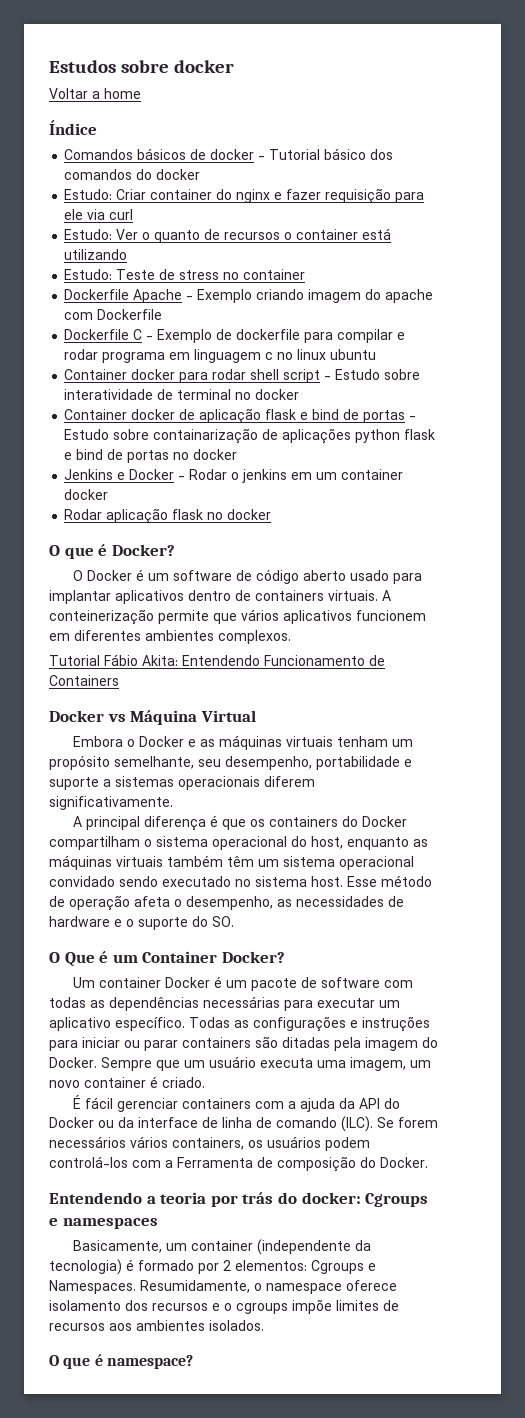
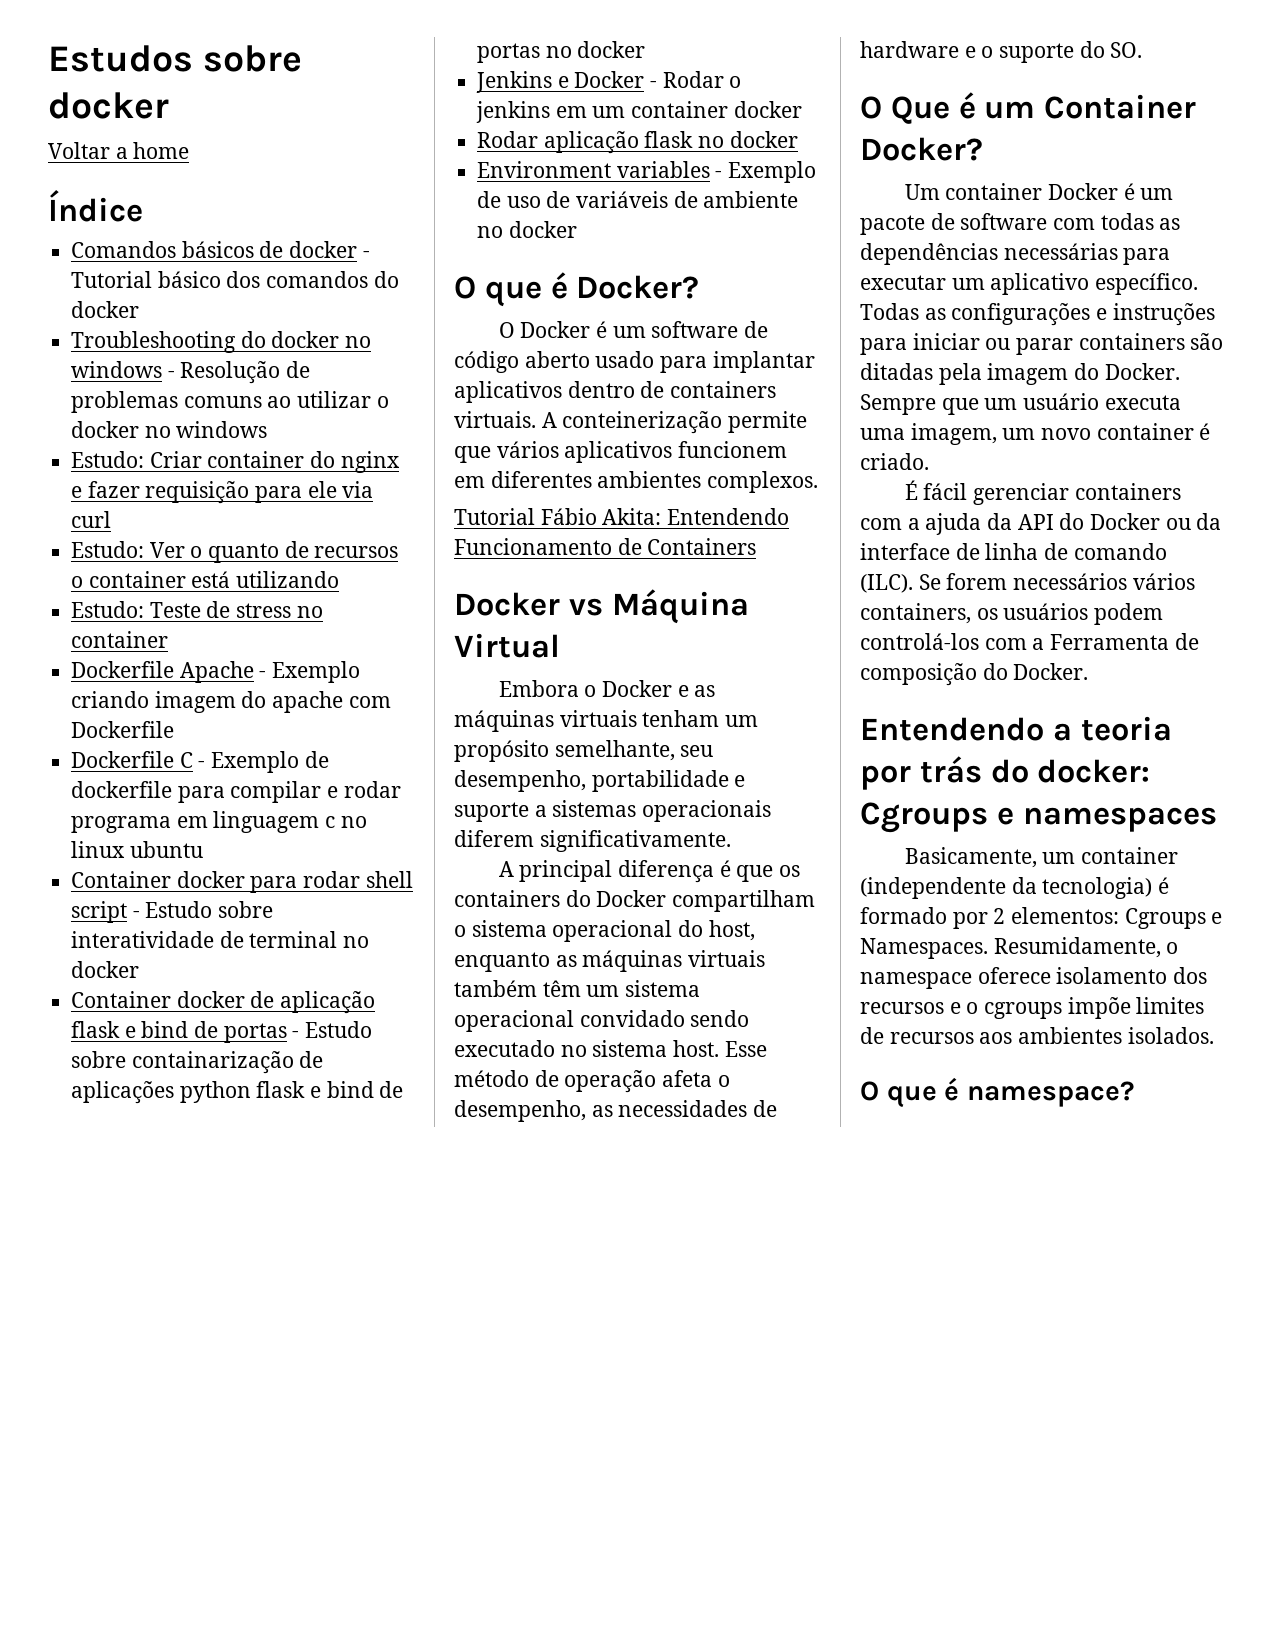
(201, 174) none -> [71,331,372,353] [71,361,311,384] [71,391,389,413] [71,421,268,438] // Troubleshooting do docker no windows - Resolução de problemas comuns ao utilizar o docker no windows
(272, 514) none -> [477,161,817,183] [477,191,799,208] [477,221,577,238] // Environment variables - Exemplo de uso de variáveis de ambiente no docker

